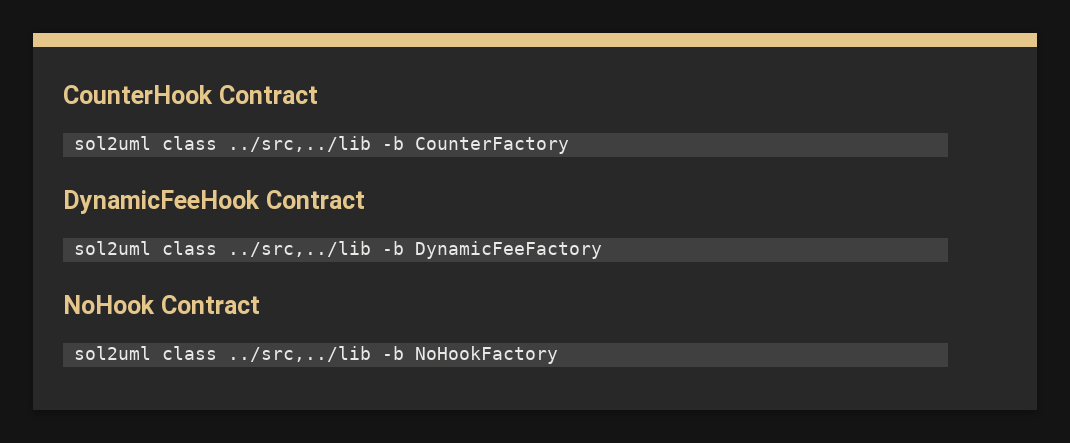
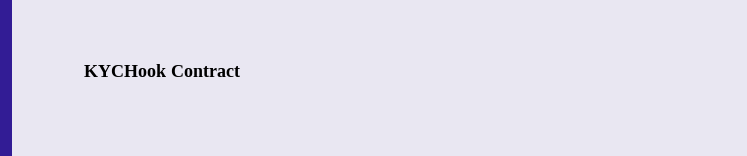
[63,85,318,104] [74,136,570,154] [63,190,365,214] [74,241,603,259] [63,295,260,314] [74,346,559,364] CounterHook Contract // sol2uml class ../src,../lib -b CounterFactory // DynamicFeeHook Contract // sol2uml class ../src,../lib -b DynamicFeeFactory // NoHook Contract // sol2uml class ../src,../lib -b NoHookFactory -> [84,64,240,77] KYCHook Contract

